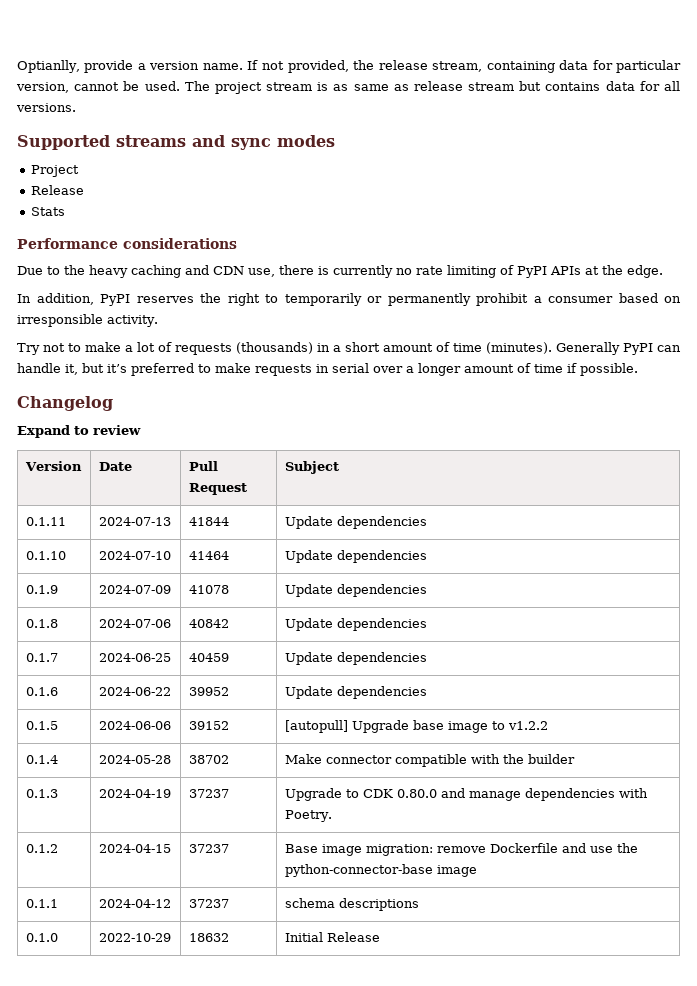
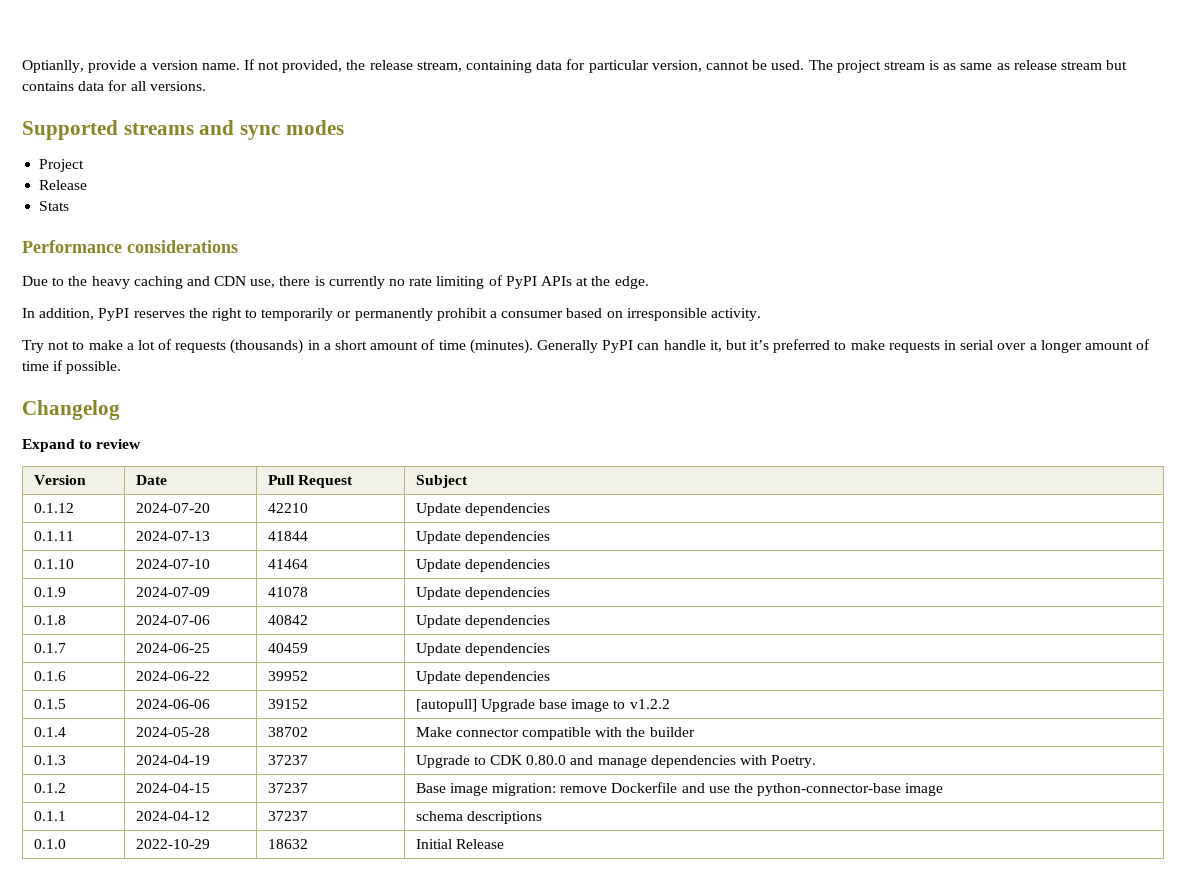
(339, 467) none -> [33,503,74,513] [135,503,210,513] [267,503,308,513] [415,503,550,516] // 0.1.12 | 2024-07-20 | 42210 | Update dependencies

